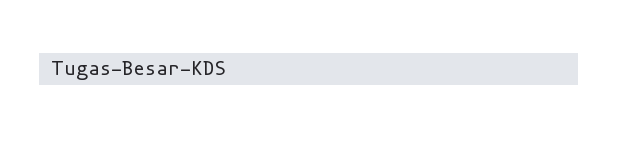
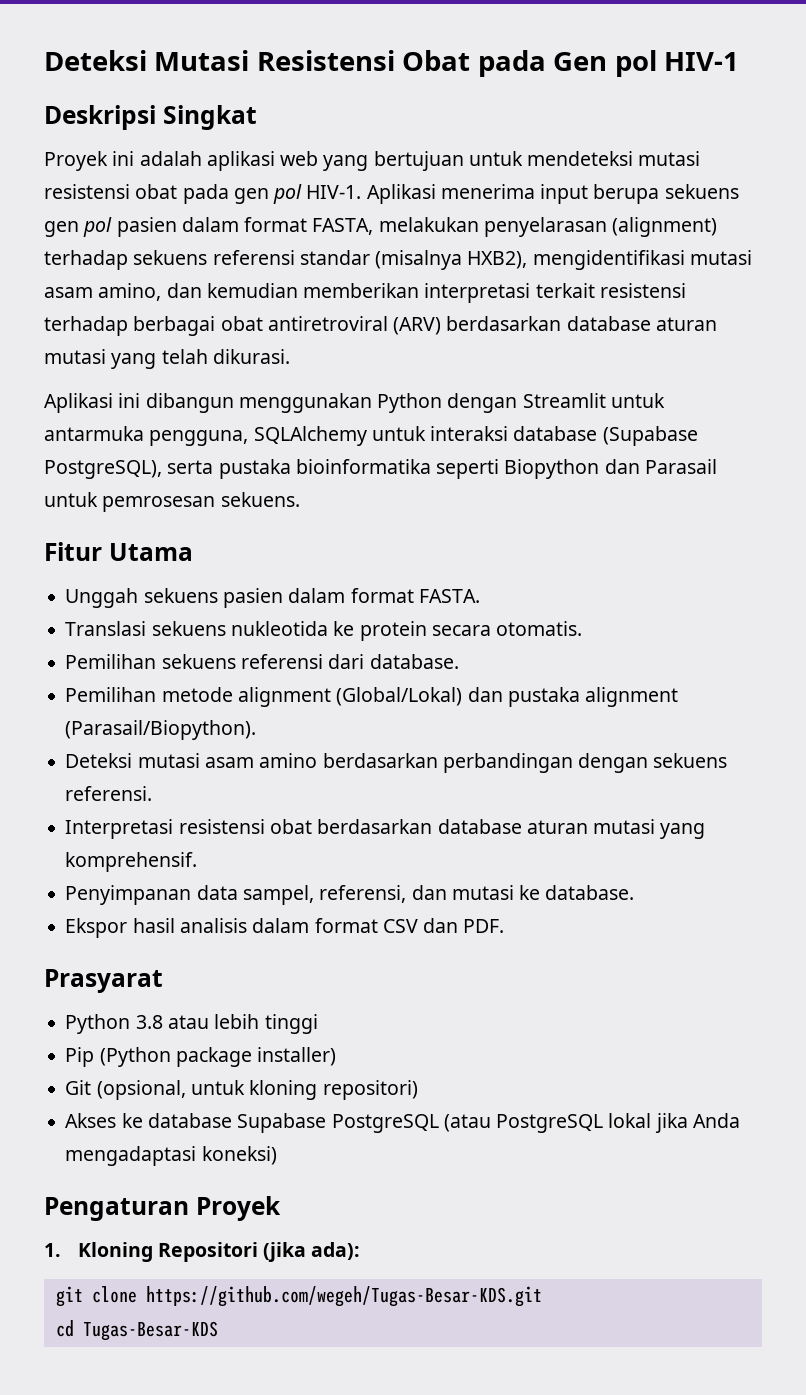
(51, 70) none -> [44,50,739,77] [44,105,257,130] [44,151,701,171] [44,184,739,204] [44,217,718,237] [44,250,752,270] [44,283,686,303] [44,316,717,336] [44,349,290,369] [44,393,665,413] [44,426,698,446] [44,459,717,479] [44,492,300,512] [44,542,193,561] [65,588,480,608] [65,621,583,641] [65,654,459,669] [65,687,679,707] [65,720,257,740] [65,753,728,773] [65,786,153,801] [65,819,706,839] [65,852,198,872] [65,885,635,905] [65,918,505,938] [44,969,163,993] [65,1014,318,1034] [65,1047,337,1067] [65,1080,418,1100] [65,1113,740,1133] [65,1146,277,1166] [44,1196,281,1221] [44,1242,361,1262] [55,1286,542,1307] [55,1320,74,1337] Deteksi Mutasi Resistensi Obat pada Gen pol HIV-1 // Deskripsi Singkat // Proyek ini adalah aplikasi web yang bertujuan untuk mendeteksi mutasi resistensi obat pada gen pol HIV-1. Aplikasi menerima input berupa sekuens gen pol pasien dalam format FASTA, melakukan penyelarasan (alignment) terhadap sekuens referensi standar (misalnya HXB2), mengidentifikasi mutasi asam amino, dan kemudian memberikan interpretasi terkait resistensi terhadap berbagai obat antiretroviral (ARV) berdasarkan database aturan mutasi yang telah dikurasi. // Aplikasi ini dibangun menggunakan Python dengan Streamlit untuk antarmuka pengguna, SQLAlchemy untuk interaksi database (Supabase PostgreSQL), serta pustaka bioinformatika seperti Biopython dan Parasail untuk pemrosesan sekuens. // Fitur Utama // Unggah sekuens pasien dalam format FASTA. // Translasi sekuens nukleotida ke protein secara otomatis. // Pemilihan sekuens referensi dari database. // Pemilihan metode alignment (Global/Lokal) dan pustaka alignment (Parasail/Biopython). // Deteksi mutasi asam amino berdasarkan perbandingan dengan sekuens referensi. // Interpretasi resistensi obat berdasarkan database aturan mutasi yang komprehensif. // Penyimpanan data sampel, referensi, dan mutasi ke database. // Ekspor hasil analisis dalam format CSV dan PDF. // Prasyarat // Python 3.8 atau lebih tinggi // Pip (Python package installer) // Git (opsional, untuk kloning repositori) // Akses ke database Supabase PostgreSQL (atau PostgreSQL lokal jika Anda mengadaptasi koneksi) // Pengaturan Proyek // 1. Kloning Repositori (jika ada): // git clone https://github.com/wegeh/Tugas-Besar-KDS.git // cd

